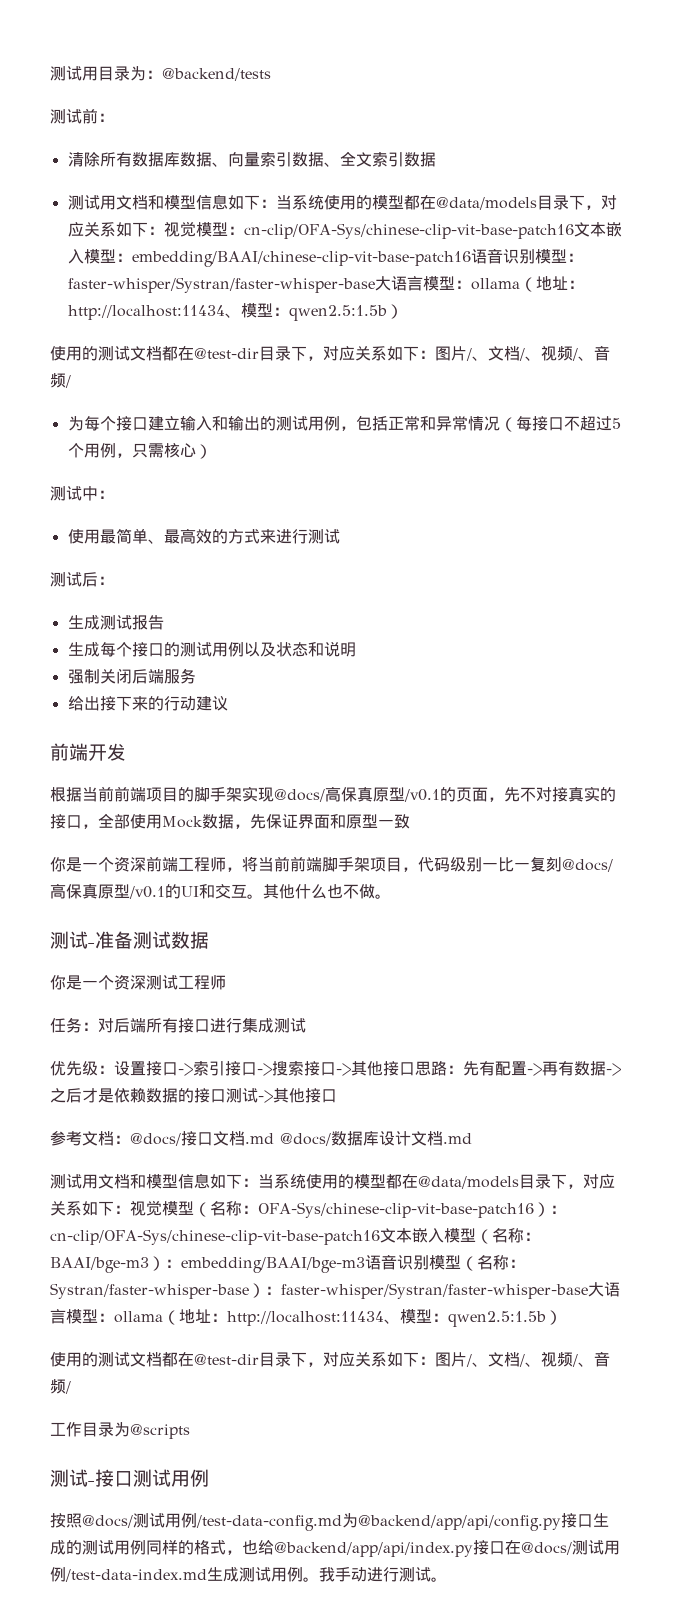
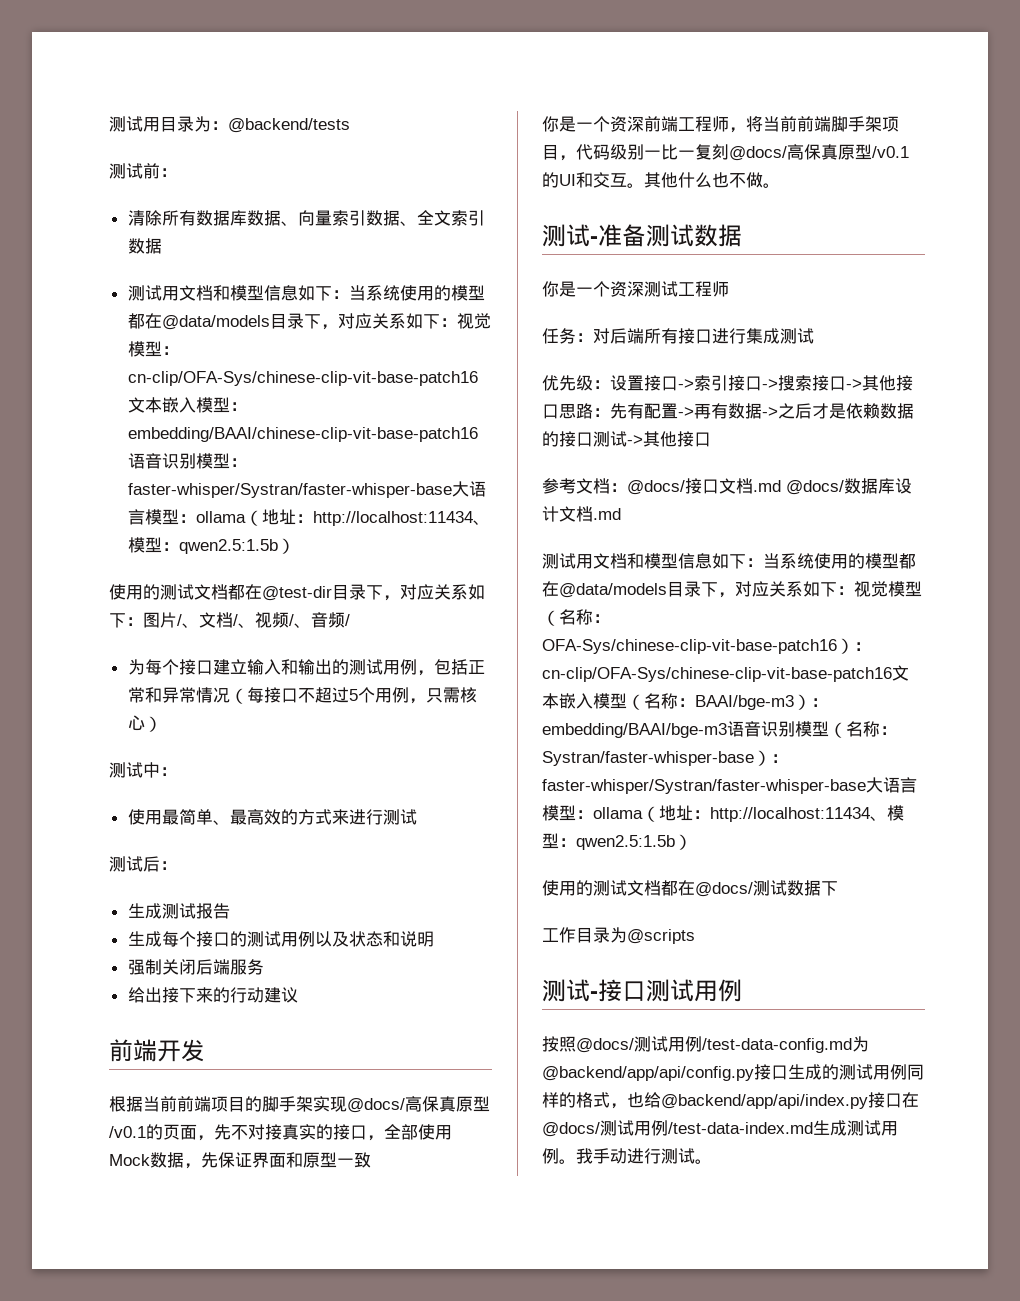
[194,1351,610,1367] [50,1379,71,1394] @test-dir目录下，对应关系如下：图片/、文档/、视频/、音频/ -> [695,880,838,897] @docs/测试数据下

